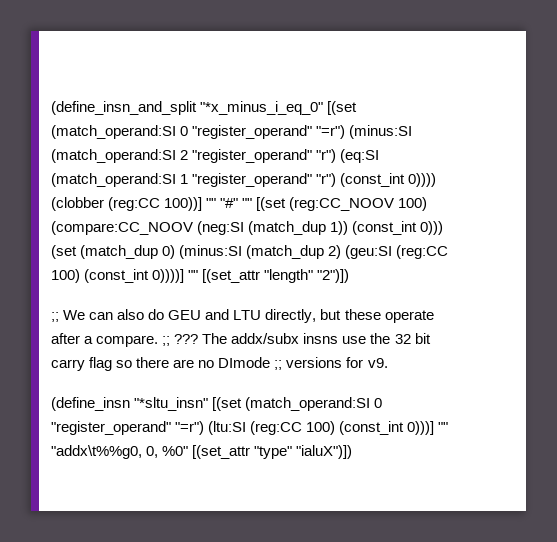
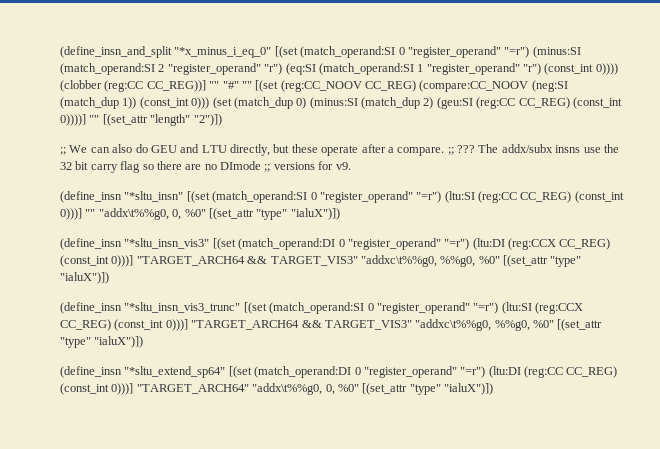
[164,197,203,211] 100))] -> [146,80,206,92] CC_REG))]
[398,197,428,211] 100) -> [365,80,416,92] CC_REG)
[51,269,80,283] 100) -> [518,97,570,109] CC_REG)
[306,421,336,435] 100) -> [520,191,572,203] CC_REG)
(353, 452) none -> [60,238,611,250] [60,255,582,267] [60,272,109,284] [60,302,583,314] [60,319,603,331] [60,336,144,348] [60,366,618,378] [60,383,493,395] // (define_insn "*sltu_insn_vis3" [(set (match_operand:DI 0 "register_operand" "=r") (ltu:DI (reg:CCX CC_REG) (const_int 0)))] "TARGET_ARCH64 && TARGET_VIS3" "addxc\t%%g0, %%g0, %0" [(set_attr "type" "ialuX")]) // (define_insn "*sltu_insn_vis3_trunc" [(set (match_operand:SI 0 "register_operand" "=r") (ltu:SI (reg:CCX CC_REG) (const_int 0)))] "TARGET_ARCH64 && TARGET_VIS3" "addxc\t%%g0, %%g0, %0" [(set_attr "type" "ialuX")]) // (define_insn "*sltu_extend_sp64" [(set (match_operand:DI 0 "register_operand" "=r") (ltu:DI (reg:CC CC_REG) (const_int 0)))] "TARGET_ARCH64" "addx\t%%g0, 0, %0" [(set_attr "type" "ialuX")])

